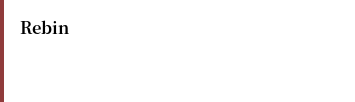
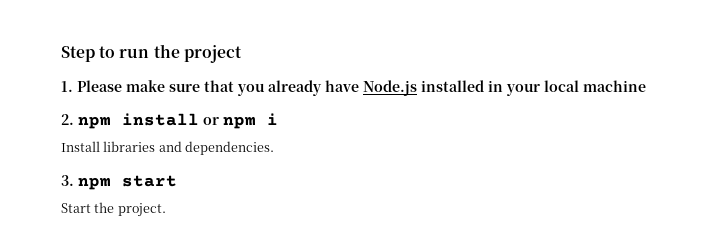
[20,20,69,34] Rebin -> [61,44,242,63] [61,80,646,96] [61,113,278,129] [61,141,275,155] [61,175,177,190] [61,202,166,217] Step to run the project // 1. Please make sure that you already have Node.js installed in your local machine // 2. npm install or npm i // Install libraries and dependencies. // 3. npm start // Start the project.

